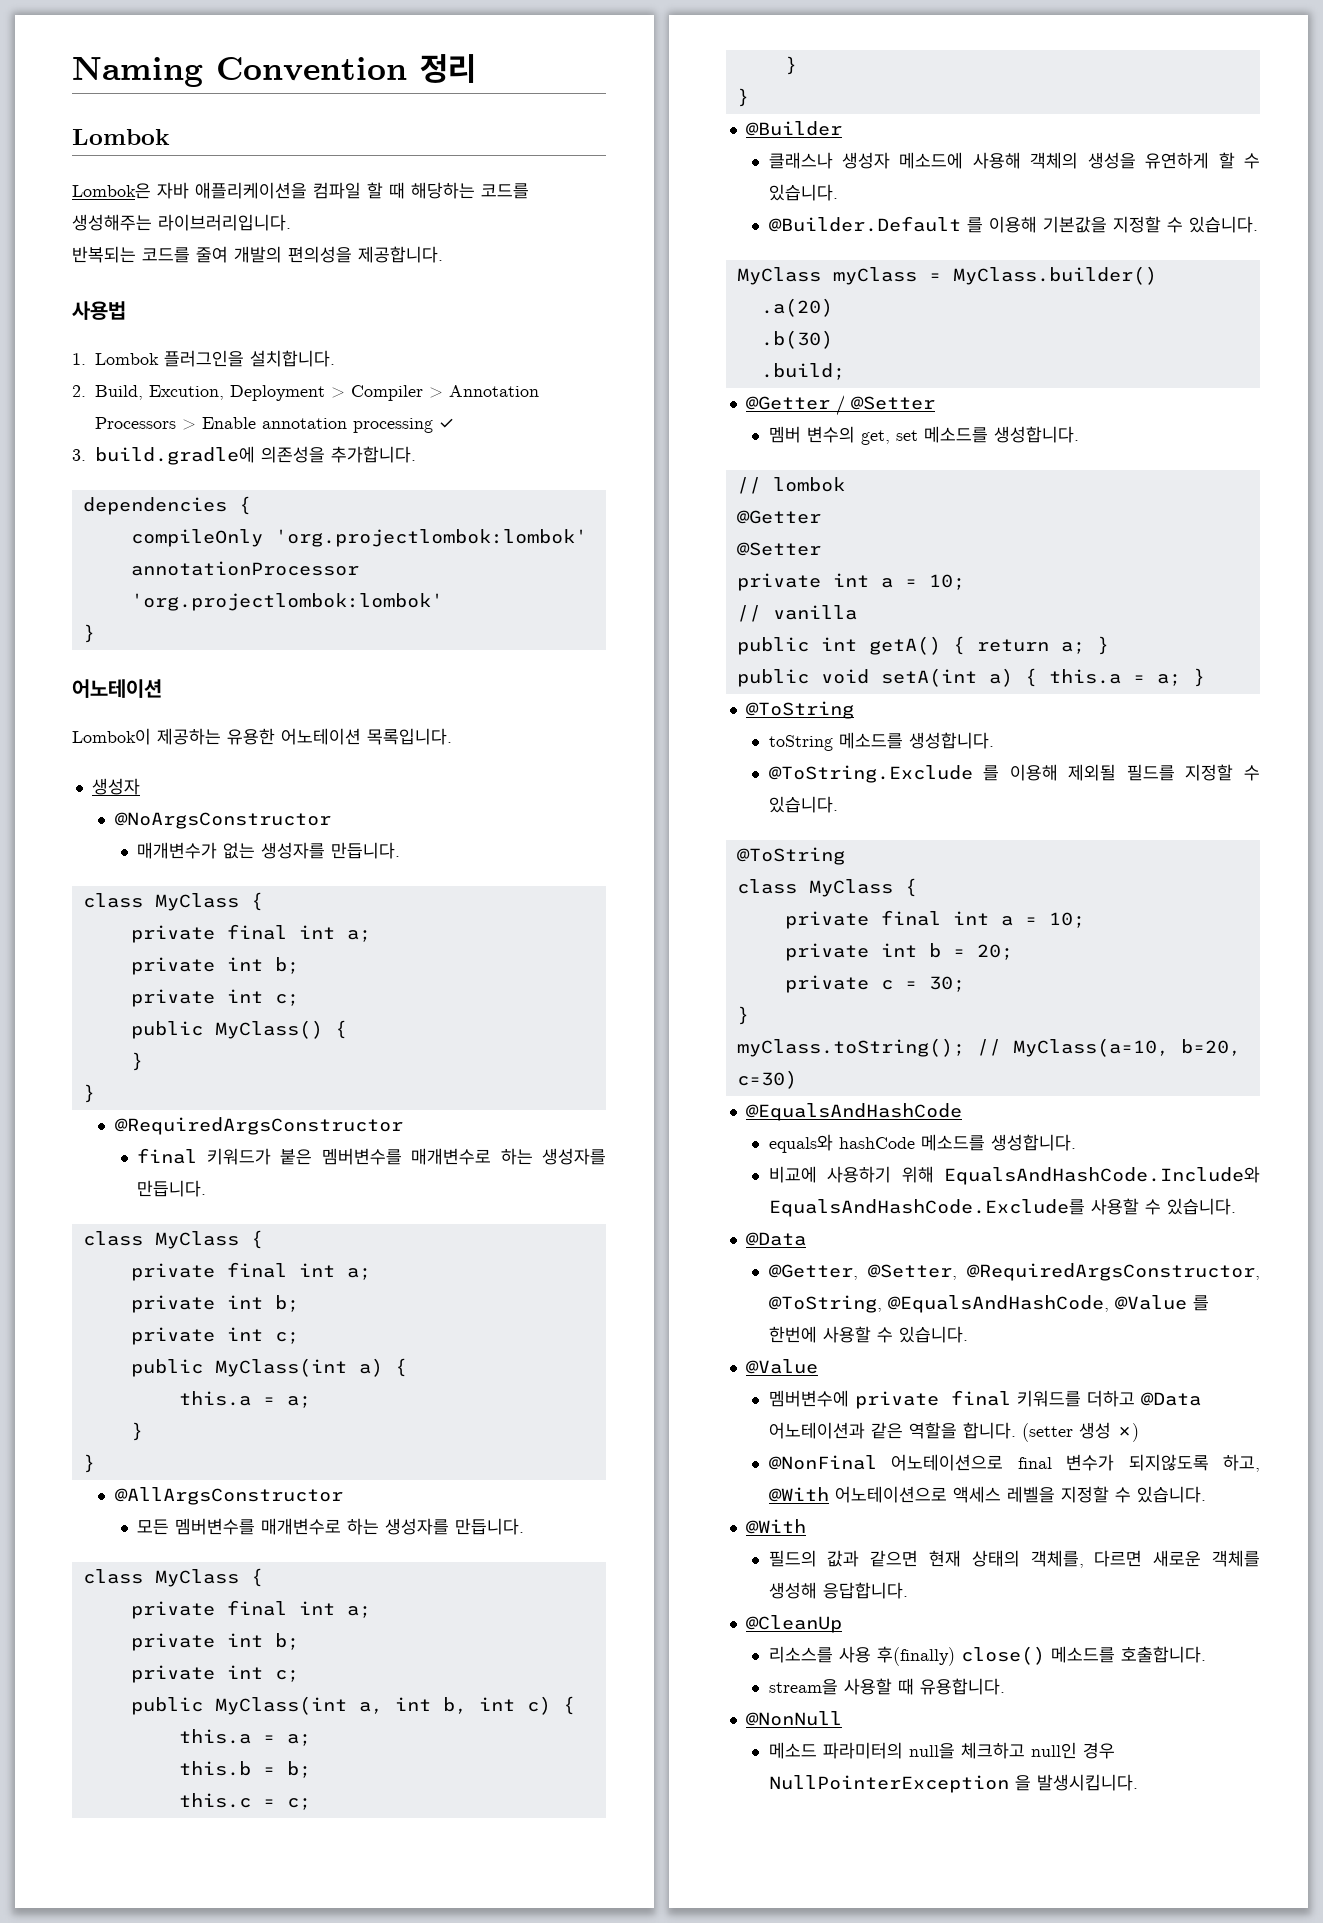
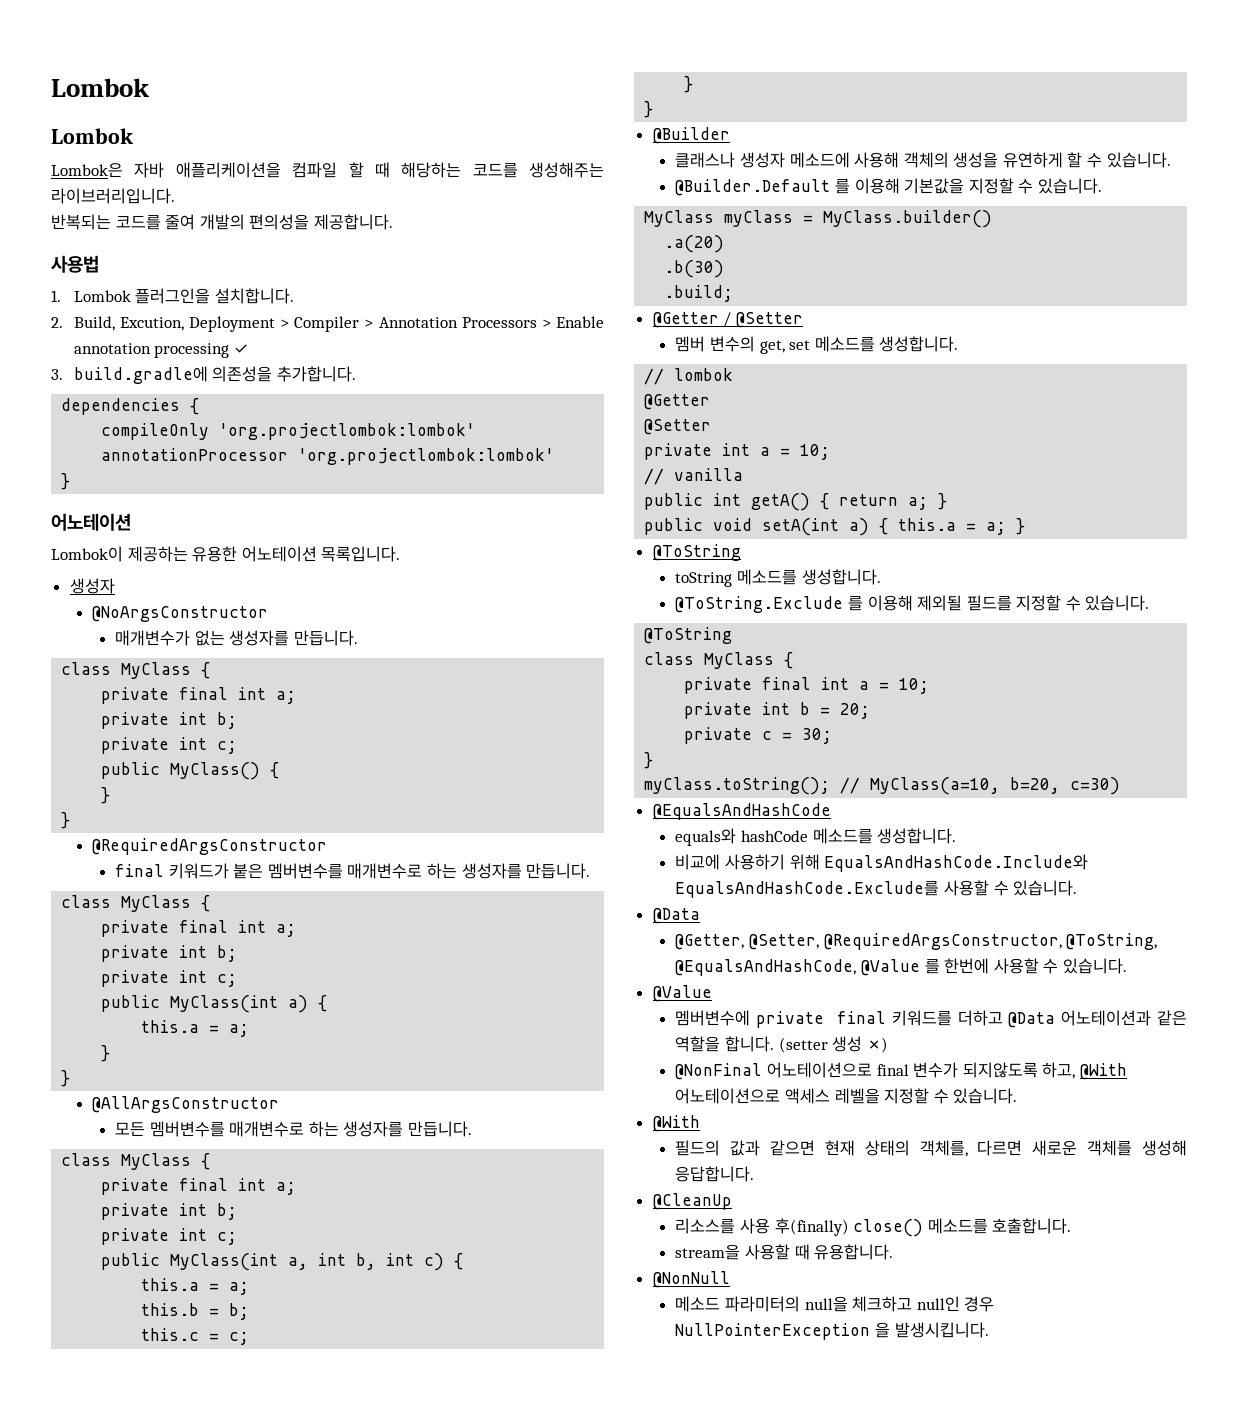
[72,54,476,87] Naming Convention 정리 -> [51,78,150,97] Lombok

